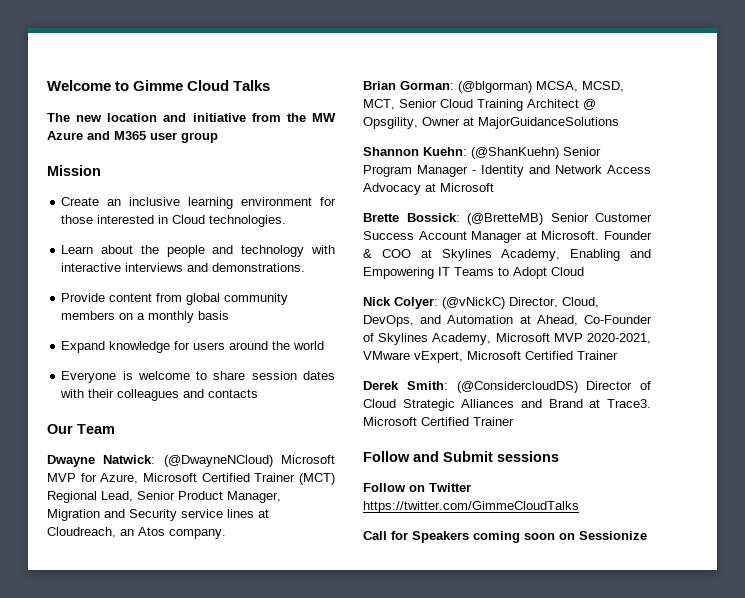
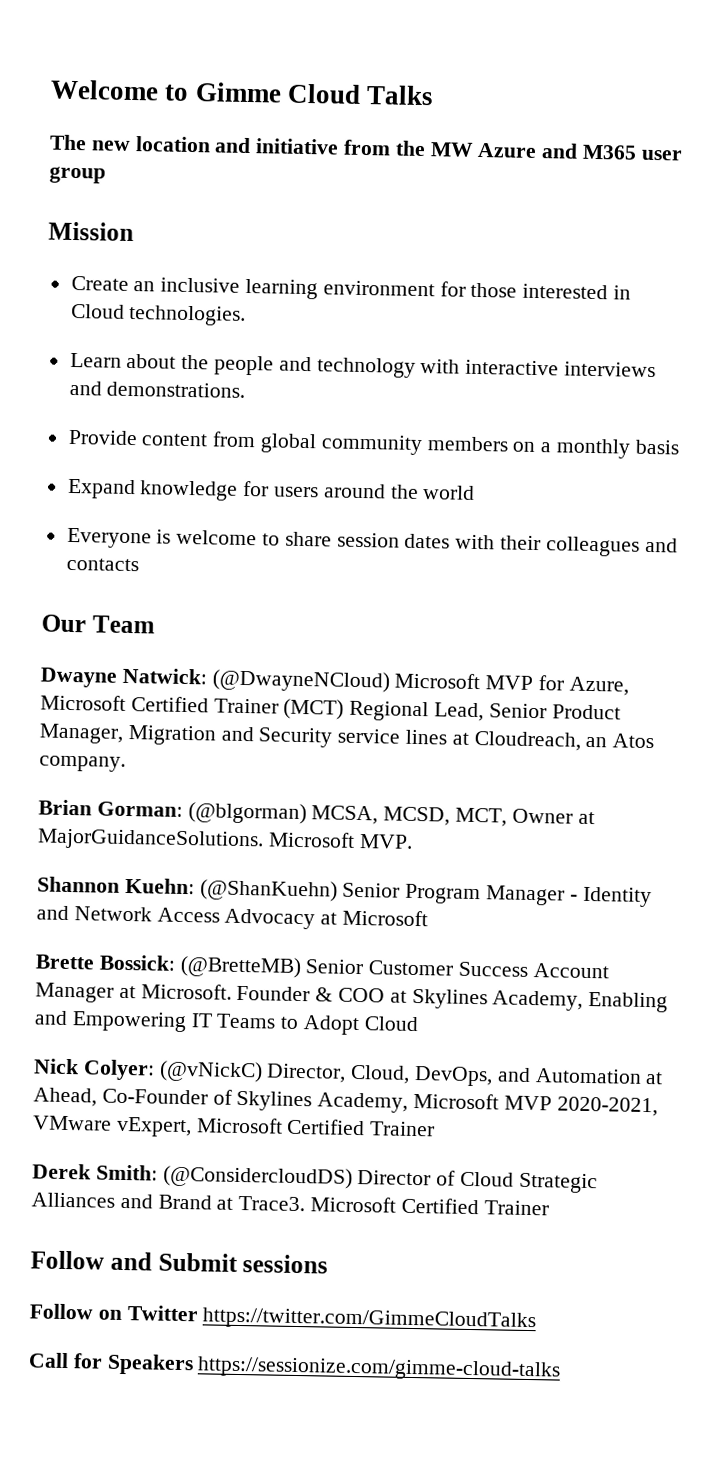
[399,99,596,111] [363,117,619,129] Senior Cloud Training Architect @ Opsgility, Owner at MajorGuidanceSolutions -> [511,808,595,825] [37,828,413,852] Owner at MajorGuidanceSolutions. Microsoft MVP.
[473,531,647,543] coming soon on Sessionize -> [197,1356,562,1382] https://sessionize.com/gimme-cloud-talks

